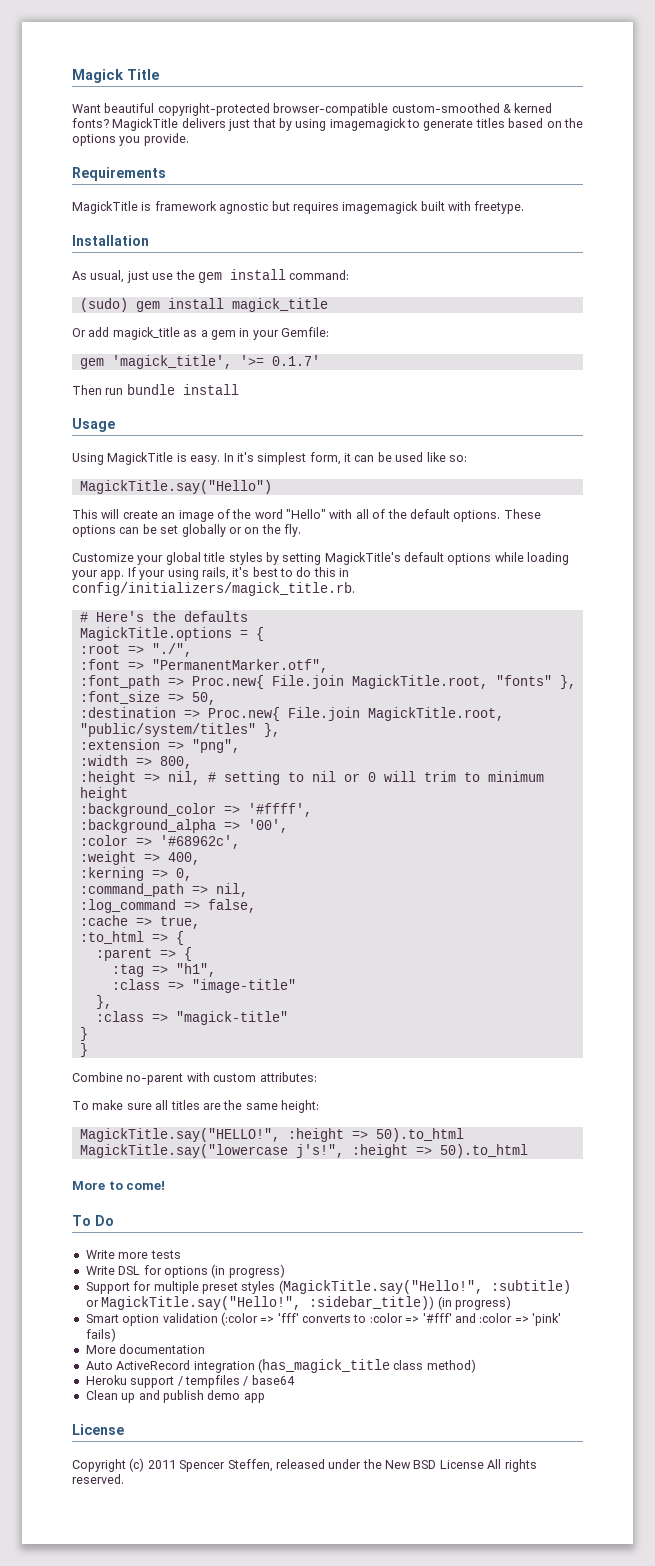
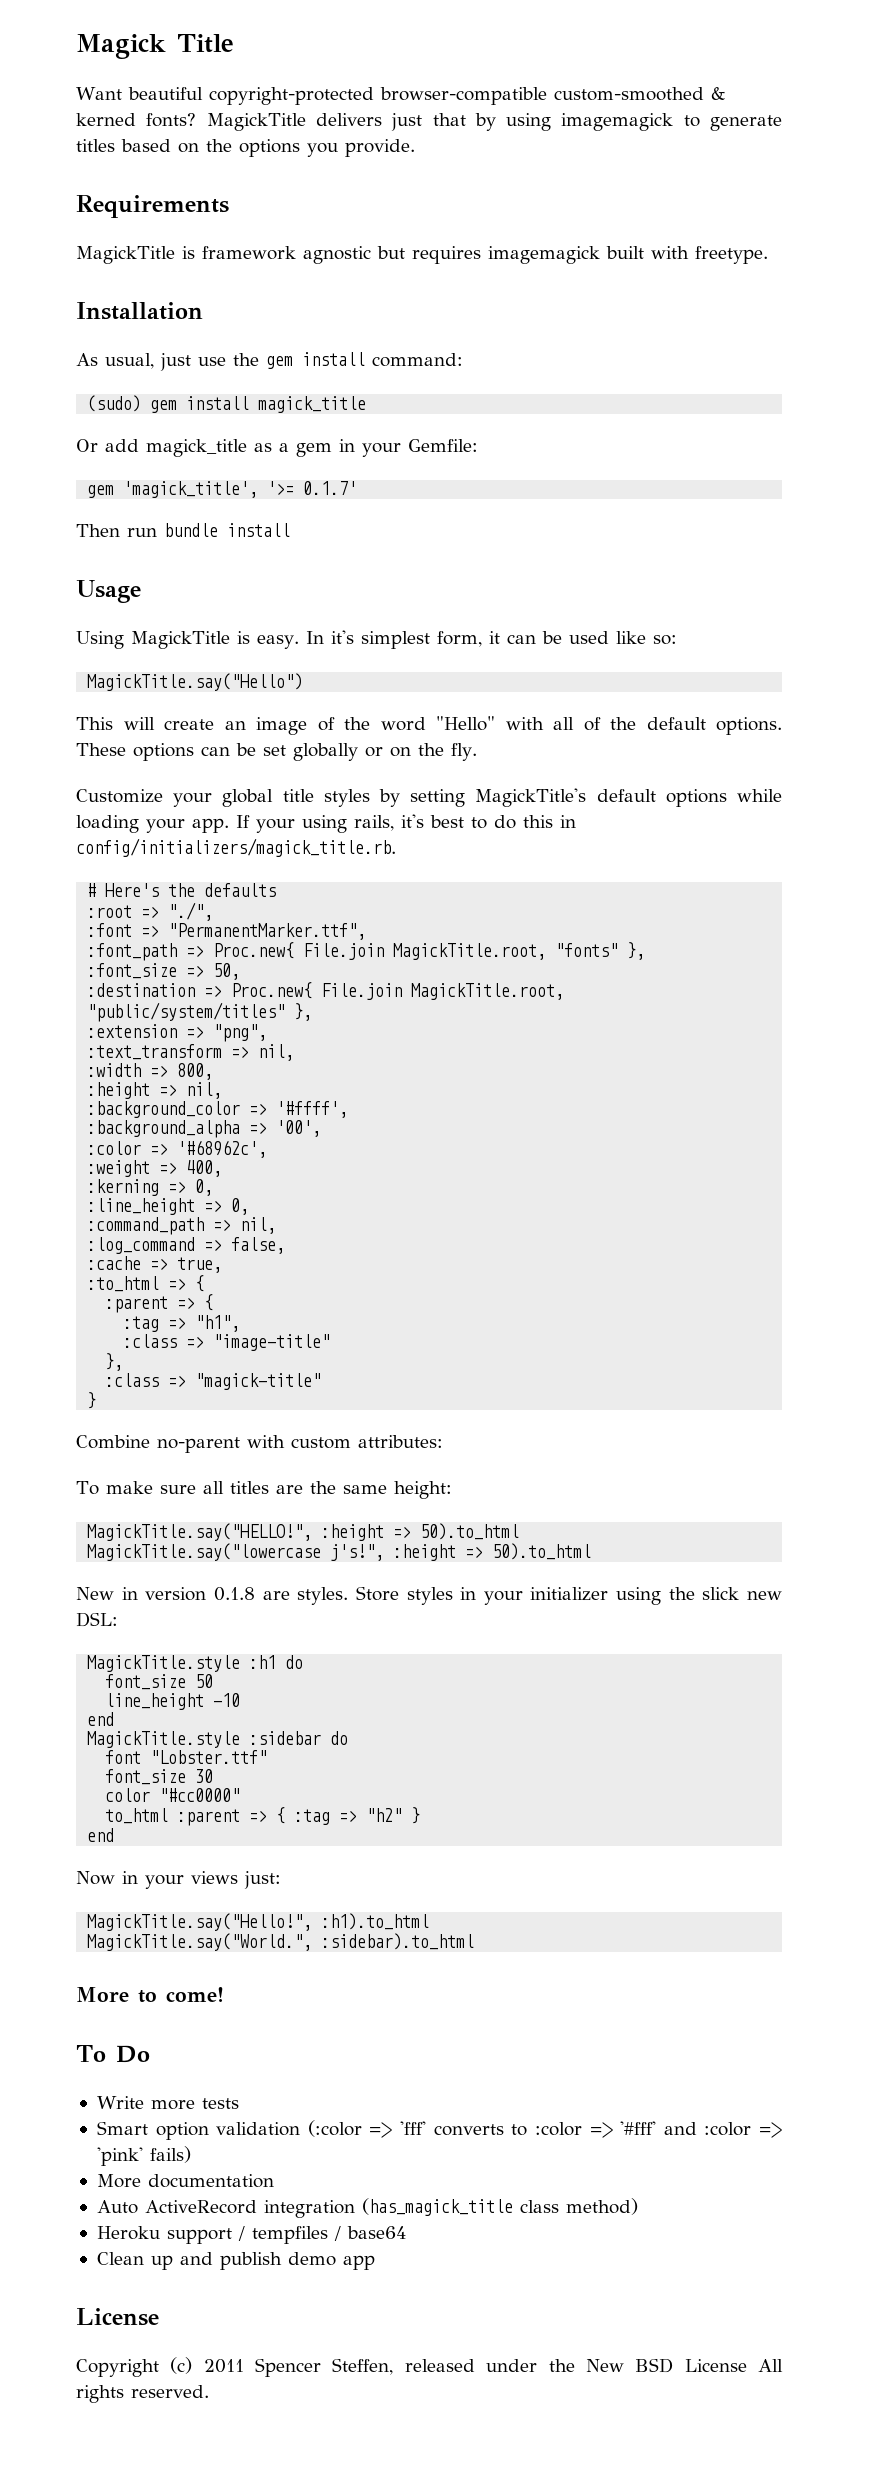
[79,627,264,641] // MagickTitle.options = { -> (277, 890) none
[151,659,328,673] "PermanentMarker.otf", -> [168,923,367,940] "PermanentMarker.ttf",
(240, 746) none -> [87,1044,295,1061] // :text_transform => nil,
[207,771,544,785] [79,787,128,801] # setting to nil or 0 will trim to minimum height -> (223, 1090) none
(192, 874) none -> [87,1198,250,1215] // :line_height => 0,
[79,1043,88,1057] // } -> (97, 1400) none
(528, 1151) none -> [76,1586,782,1605] [76,1612,118,1627] [87,1655,304,1672] [105,1674,214,1690] [105,1693,241,1710] [87,1712,115,1726] [87,1731,349,1748] [105,1750,268,1764] [105,1769,214,1785] [105,1788,241,1802] [105,1807,421,1826] [87,1828,115,1842] [76,1871,281,1889] [87,1913,430,1931] [87,1933,475,1951] // New in version 0.1.8 are styles. Store styles in your initializer using the slick new DSL: // MagickTitle.style :h1 do // font_size 50 // line_height -10 // end // MagickTitle.style :sidebar do // font "Lobster.ttf" // font_size 30 // color "#cc0000" // to_html :parent => { :tag => "h2" } // end // Now in your views just: // MagickTitle.say("Hello!", :h1).to_html // MagickTitle.say("World.", :sidebar).to_html
[85,1264,285,1278] [85,1280,571,1294] [85,1296,511,1310] // Write DSL for options (in progress) // Support for multiple preset styles (MagickTitle.say("Hello!", :subtitle) or MagickTitle.say("Hello!", :sidebar_title)) (in progress) -> (239, 2103) none

